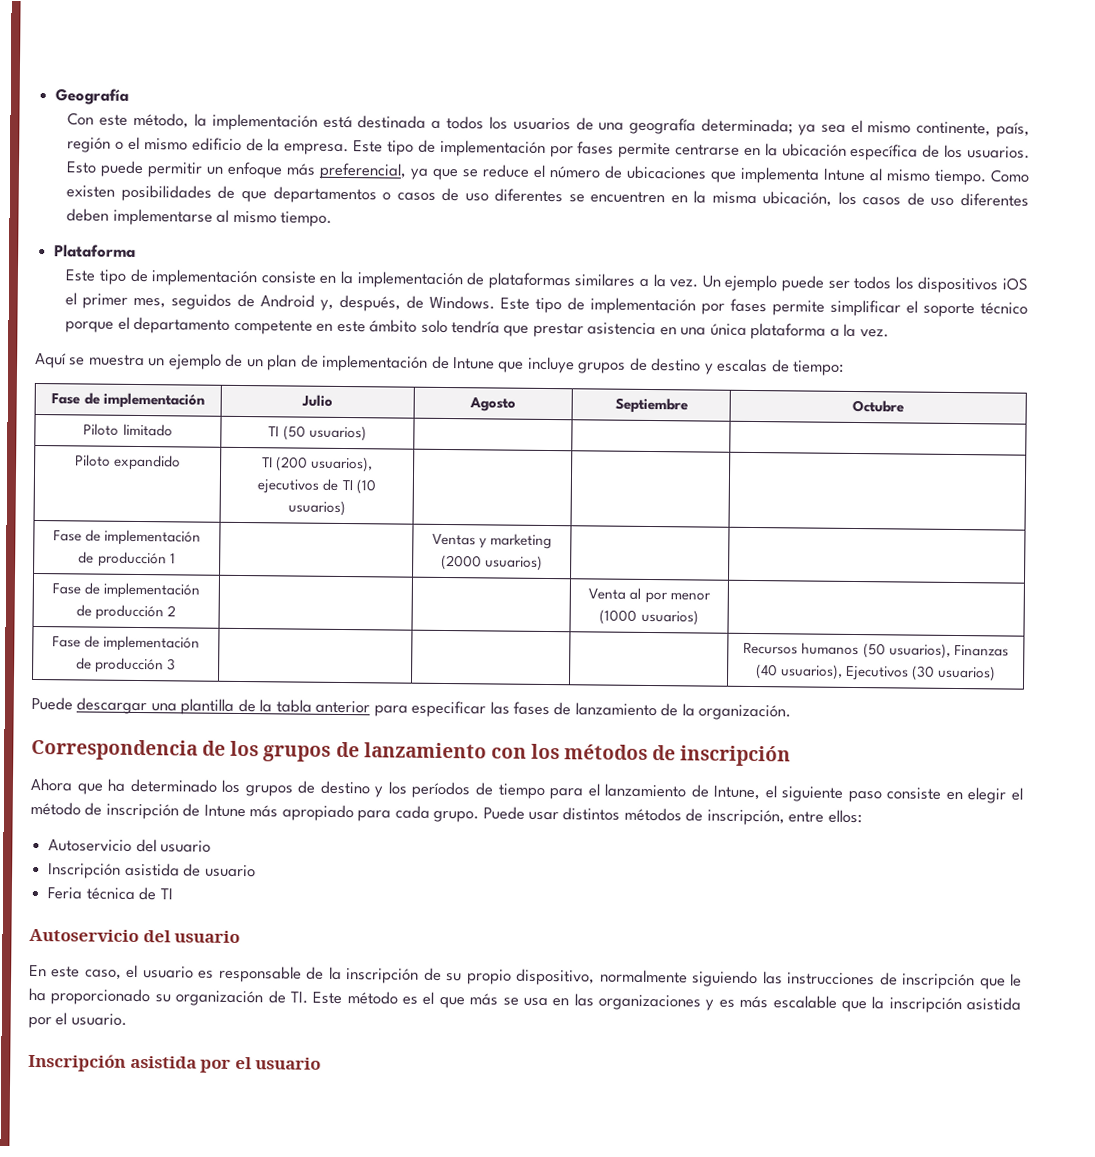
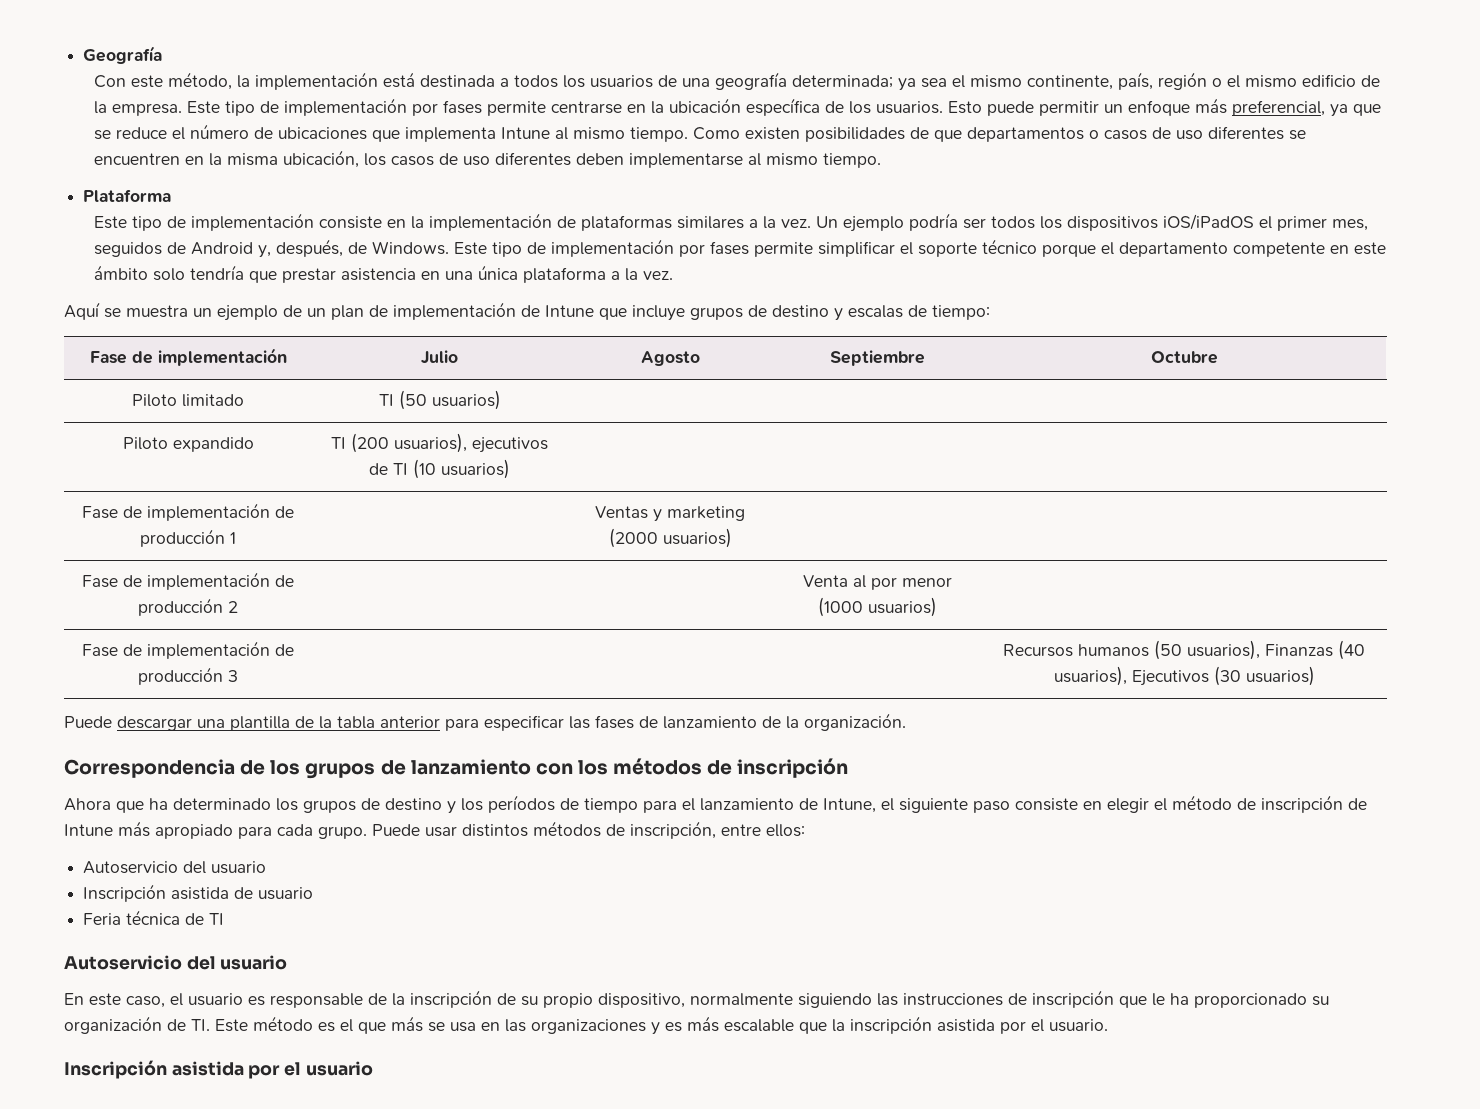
[780,275,824,292] puede -> [909,213,959,231] podría
[1002,277,1028,291] iOS -> [1163,214,1255,230] iOS/iPadOS

